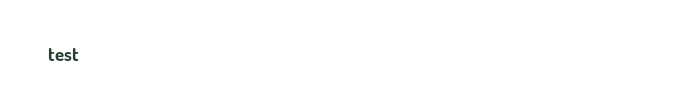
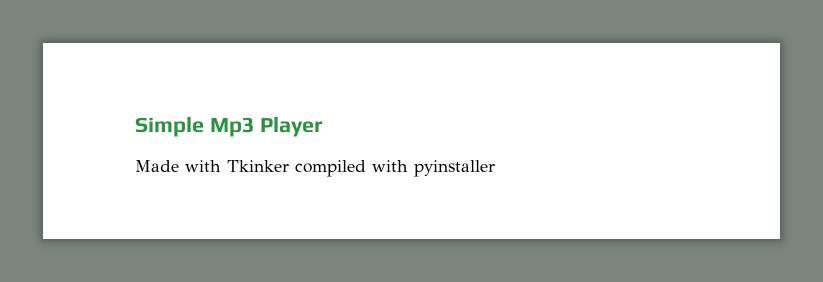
[48,48,79,61] test -> [135,116,323,137] [135,160,495,177] Simple Mp3 Player // Made with Tkinker compiled with pyinstaller

